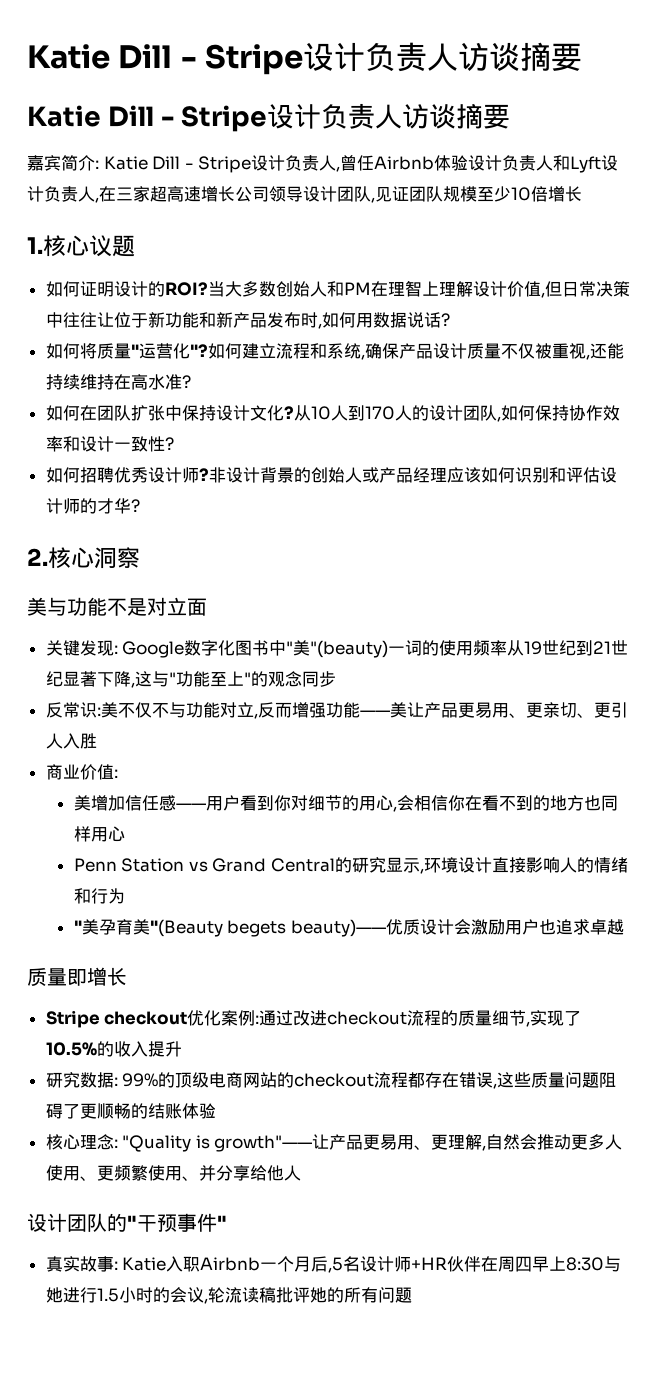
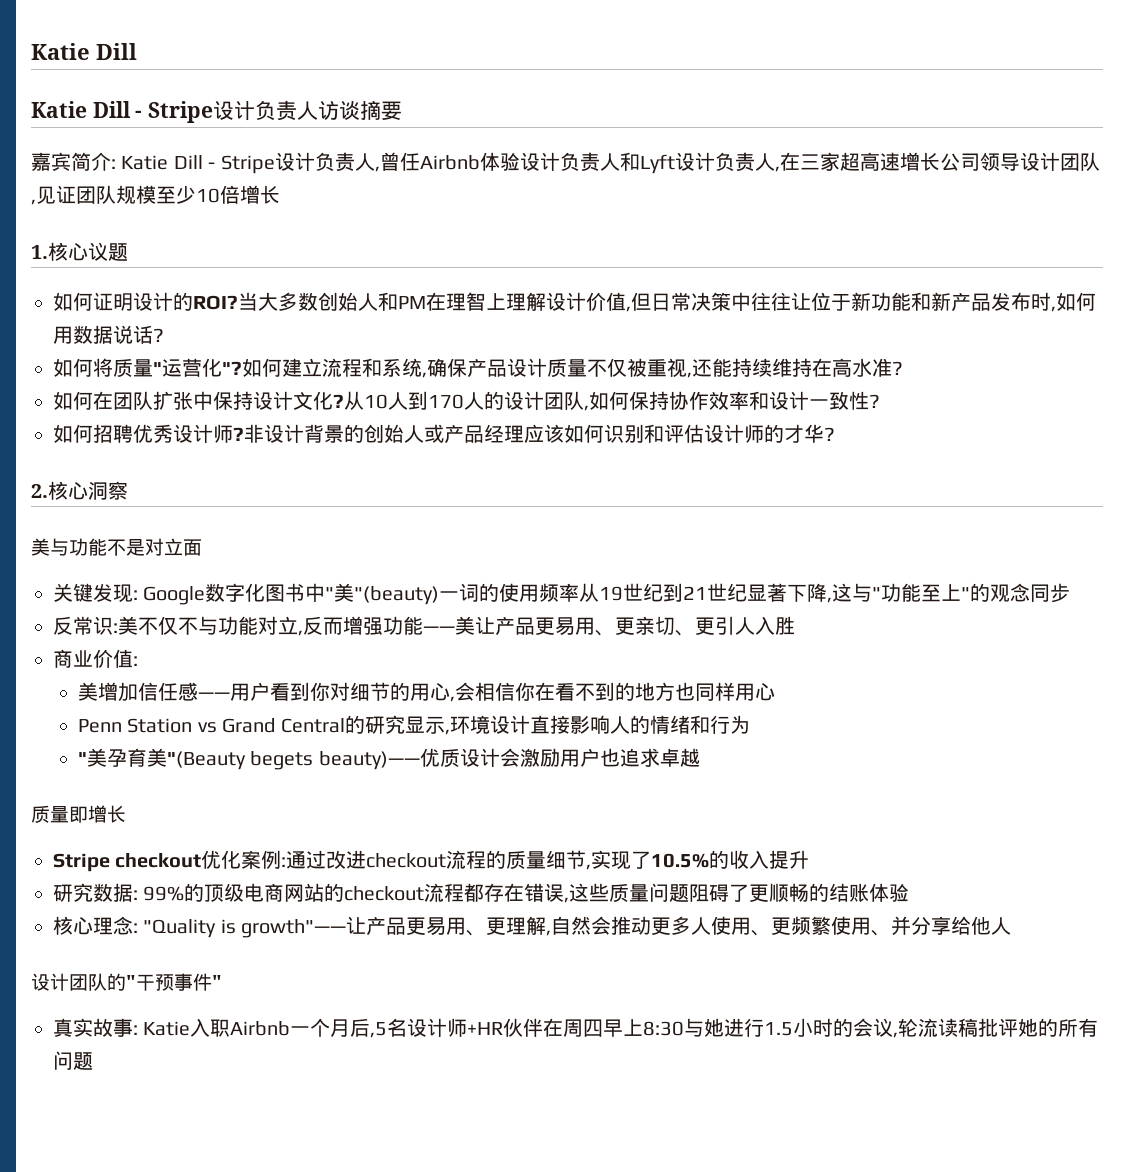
[27,42,583,75] Katie Dill - Stripe设计负责人访谈摘要 -> [31,43,137,60] Katie Dill

